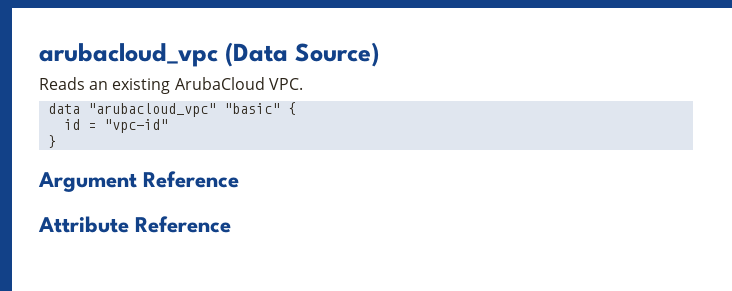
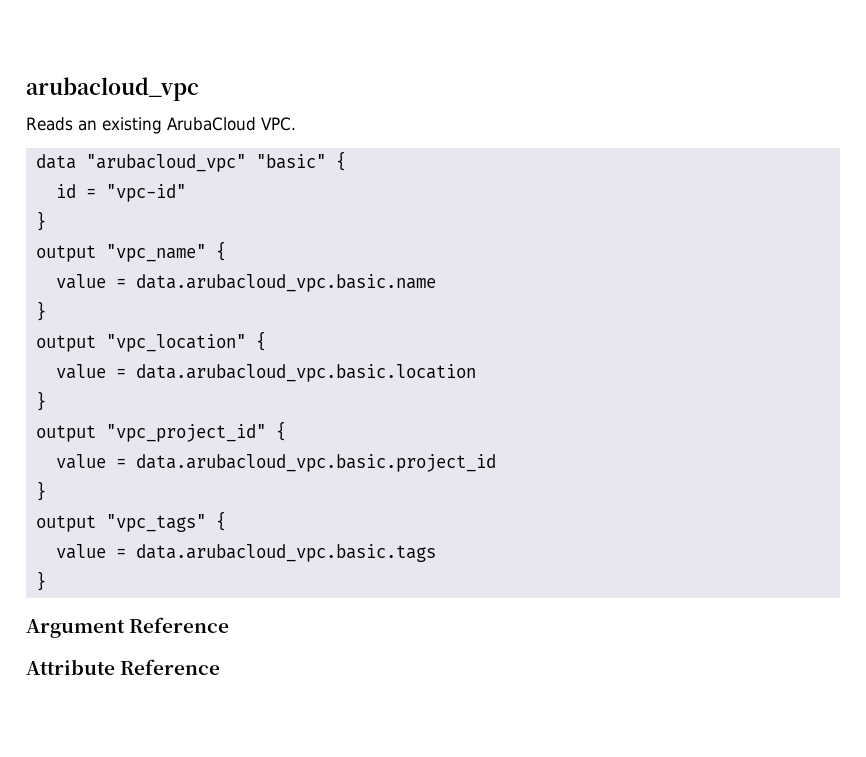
[225,42,380,67] (Data Source) -> (199, 89) none
(57, 141) none -> [35,241,226,262] [55,274,436,292] [35,301,46,321] [35,331,266,352] [55,364,476,382] [35,391,46,411] [35,421,286,442] [55,454,496,472] [35,481,46,501] [35,511,226,532] [55,544,436,562] [35,571,46,591] // output "vpc_name" { // value = data.arubacloud_vpc.basic.name // } // output "vpc_location" { // value = data.arubacloud_vpc.basic.location // } // output "vpc_project_id" { // value = data.arubacloud_vpc.basic.project_id // } // output "vpc_tags" { // value = data.arubacloud_vpc.basic.tags // }

